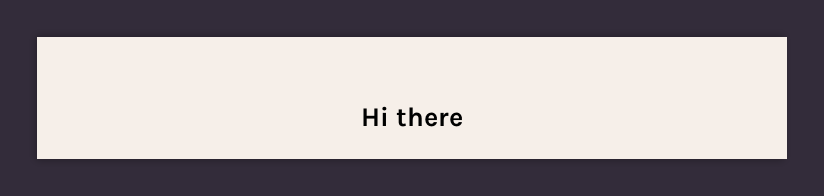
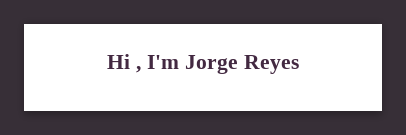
[396,107,464,127] there -> [136,55,299,74] , I'm Jorge Reyes

